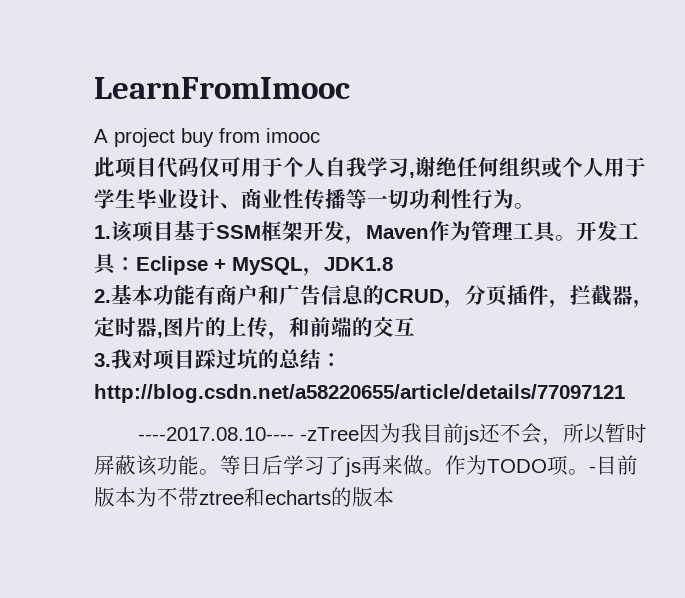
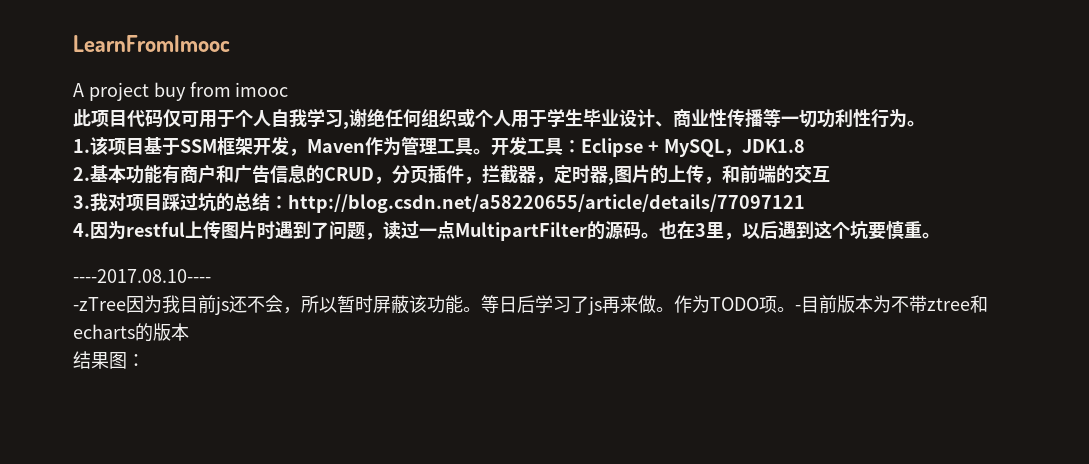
(625, 393) none -> [73,220,940,241] // 4.因为restful上传图片时遇到了问题，读过一点MultipartFilter的源码。也在3里，以后遇到这个坑要慎重。
(295, 434) none -> (211, 276) //
(394, 497) none -> [73,351,145,369] // 结果图：

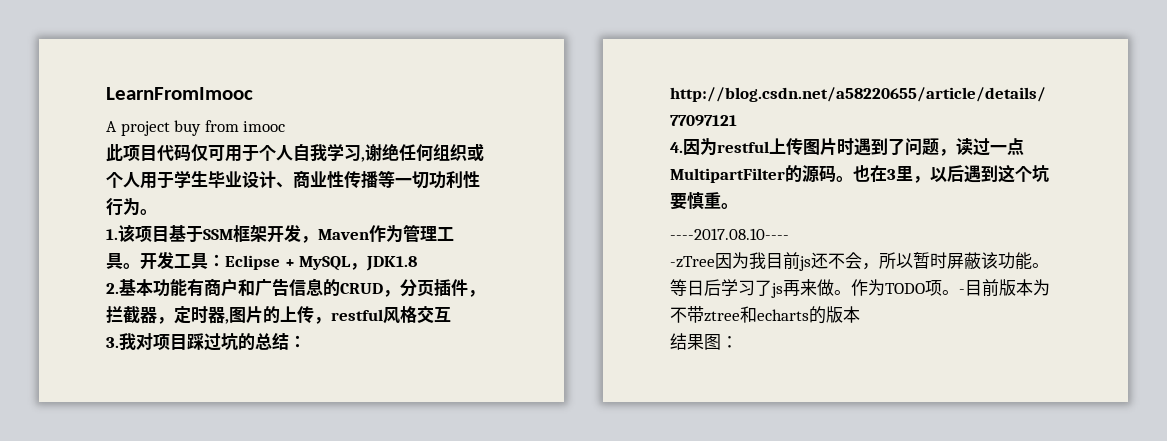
[722,165,794,184] 和前端的 -> [331,306,417,324] restful风格

